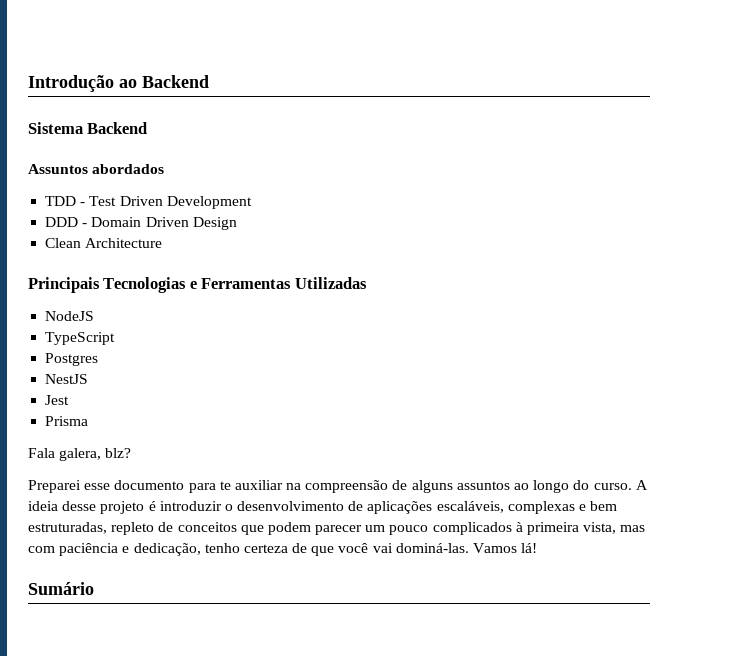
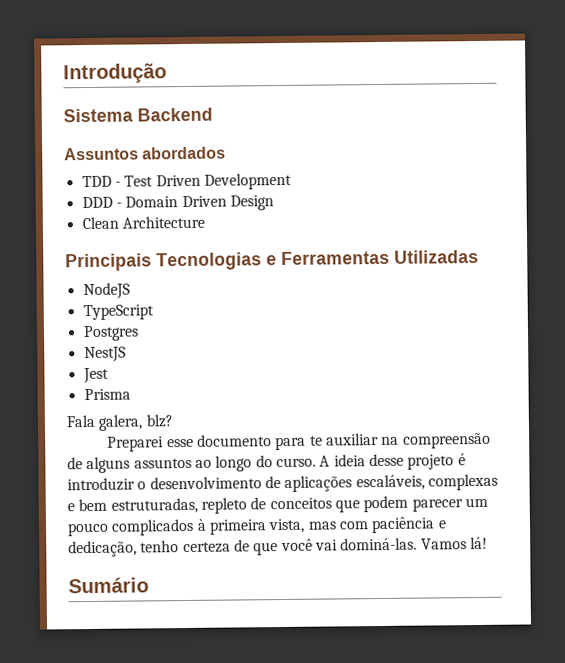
[119,75,209,88] ao Backend -> (167, 74) none

